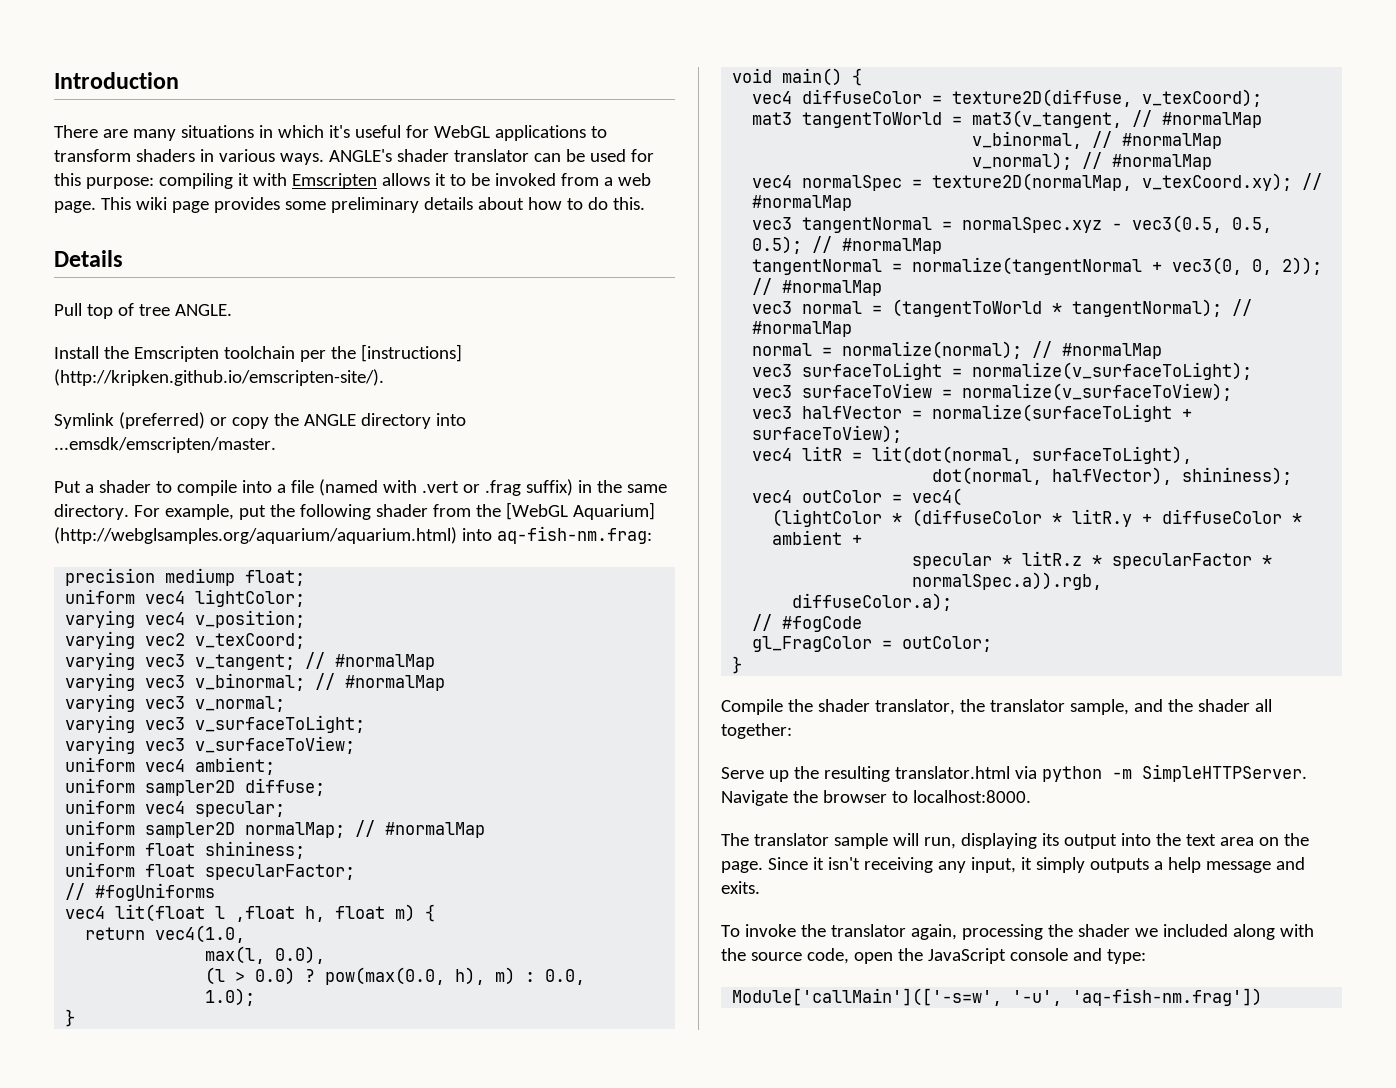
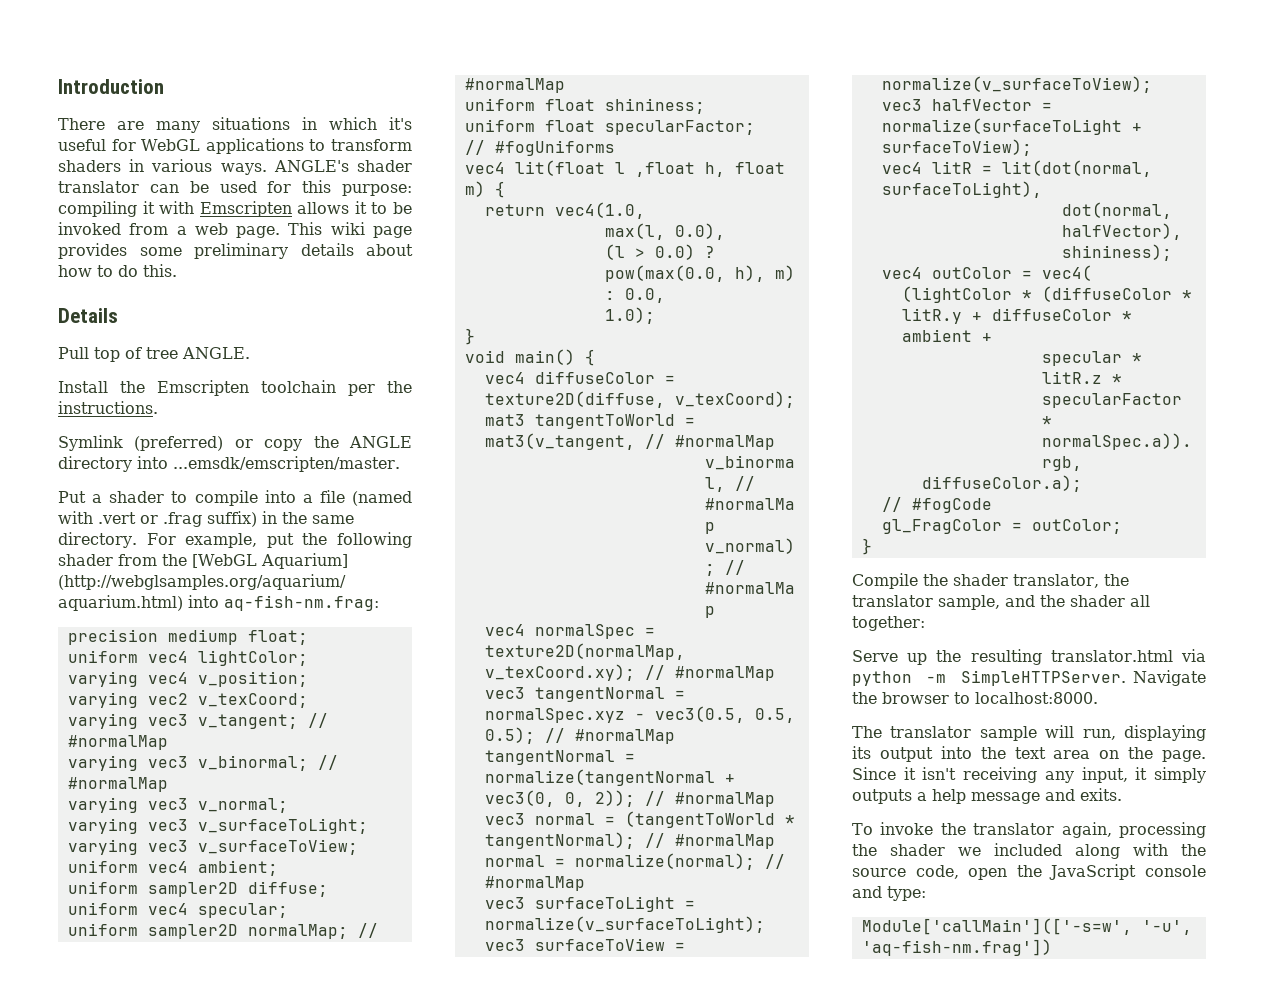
[360,344,462,362] [54,369,384,386] [instructions] (http://kripken.github.io/emscripten-site/). -> [58,401,158,414] instructions.

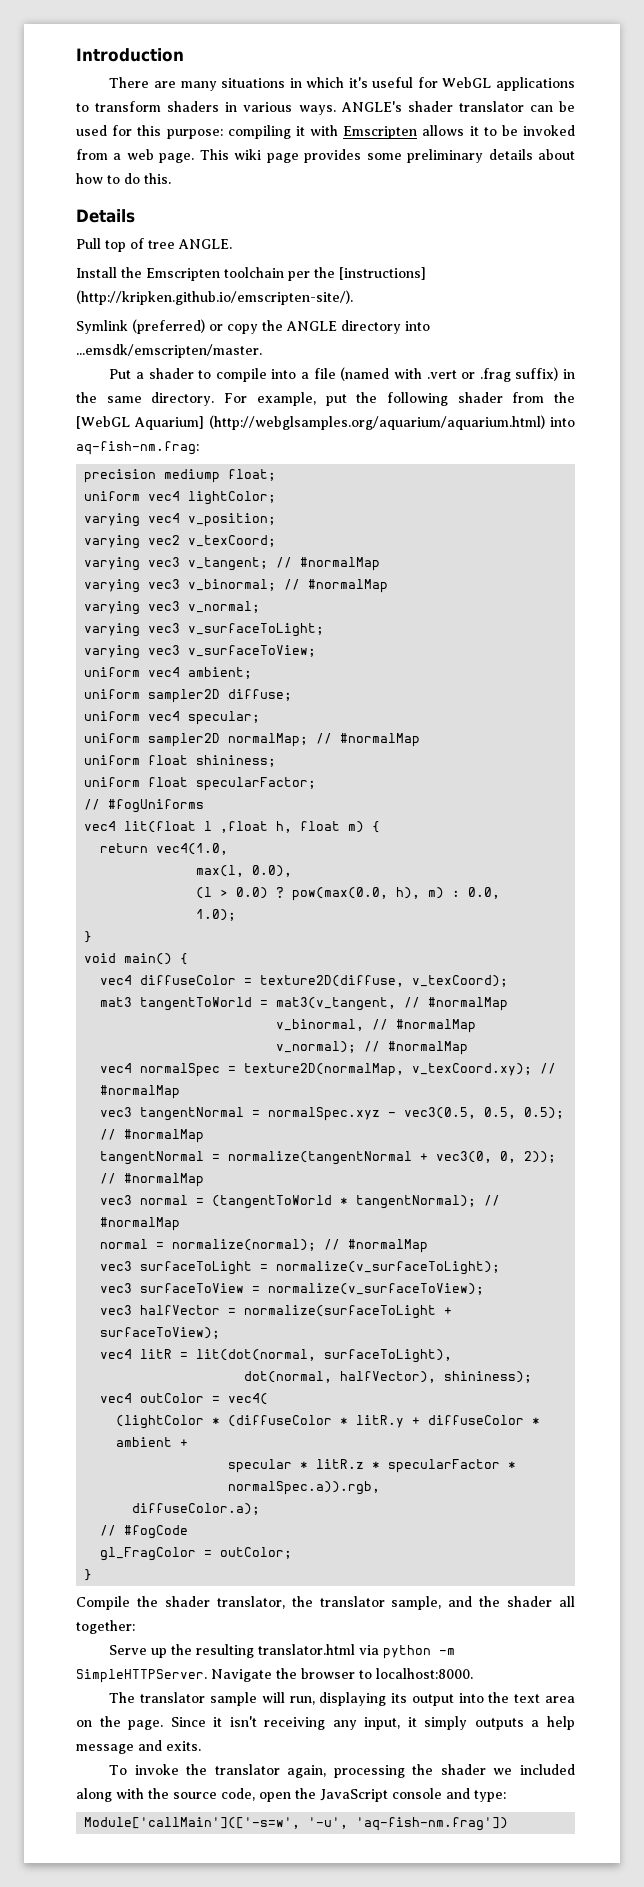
[58,401,158,414] instructions. -> [339,267,426,280] [76,290,353,305] [instructions] (http://kripken.github.io/emscripten-site/).

